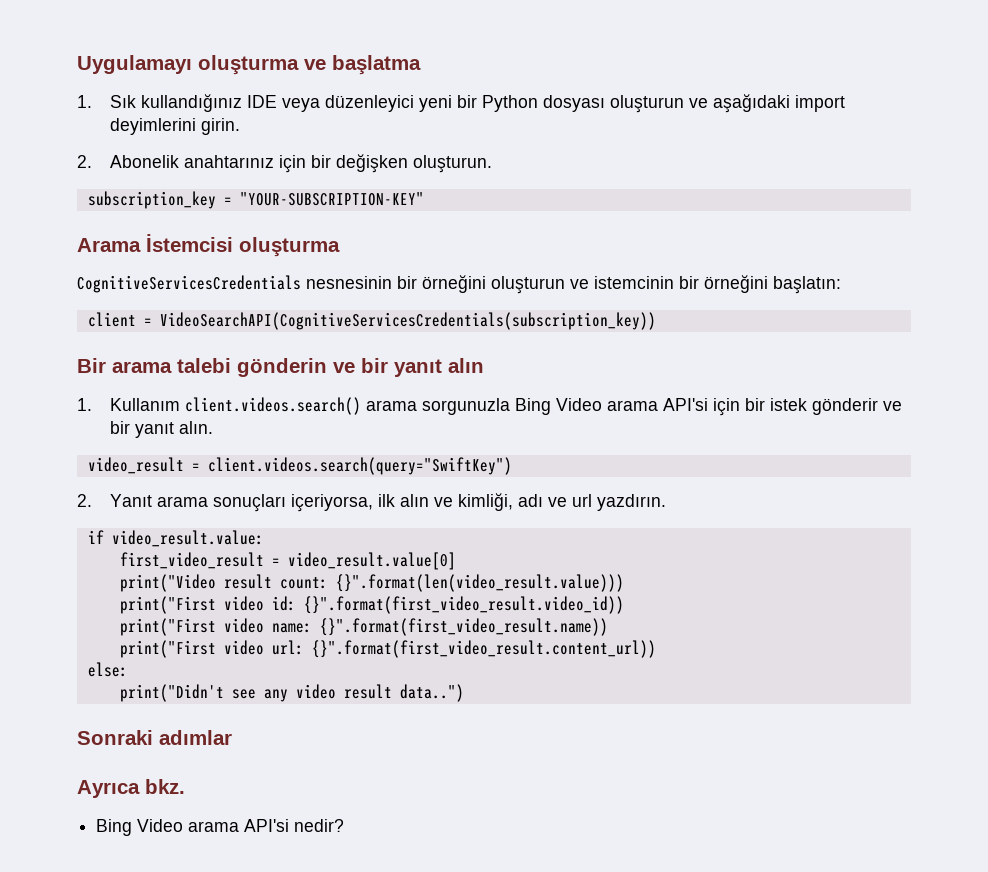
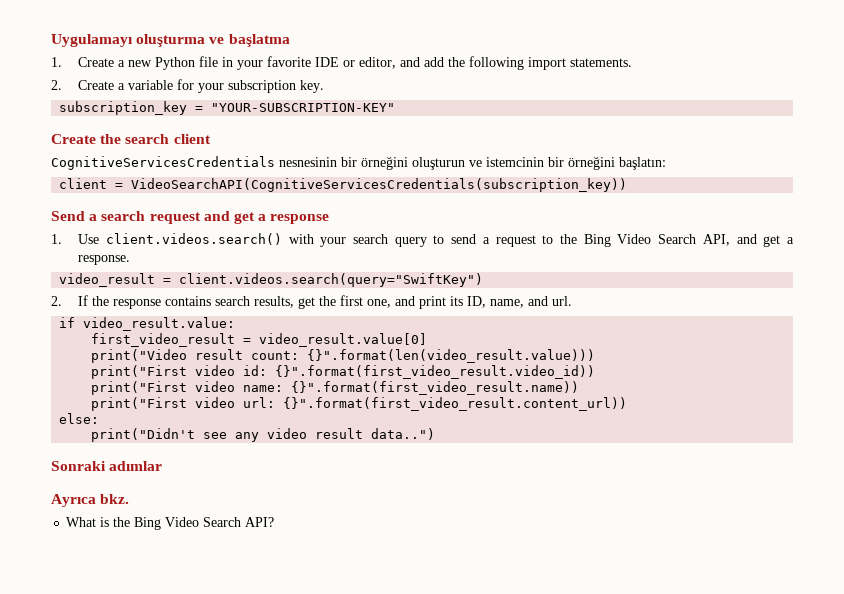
[110,94,846,113] [110,118,241,135] [77,154,493,173] Sık kullandığınız IDE veya düzenleyici yeni bir Python dosyası oluşturun ve aşağıdaki import deyimlerini girin. // 2. Abonelik anahtarınız için bir değişken oluşturun. -> [78,56,633,70] [51,79,325,93] Create a new Python file in your favorite IDE or editor, and add the following import statements. // 2. Create a variable for your subscription key.
[77,234,340,257] Arama İstemcisi oluşturma -> [51,134,211,144] Create the search client
[77,358,484,377] [77,397,903,416] [110,421,214,438] [87,457,512,475] [77,493,667,512] Bir arama talebi gönderin ve bir yanıt alın // 1. Kullanım client.videos.search() arama sorgunuzla Bing Video arama API'si için bir istek gönderir ve bir yanıt alın. // video_result = client.videos.search(query="SwiftKey") // 2. Yanıt arama sonuçları içeriyorsa, ilk alın ve kimliği, adı ve url yazdırın. -> [51,211,330,224] [51,233,794,247] [78,255,131,265] [59,273,484,287] [51,295,573,309] Send a search request and get a response // 1. Use client.videos.search() with your search query to send a request to the Bing Video Search API, and get a response. // video_result = client.videos.search(query="SwiftKey") // 2. If the response contains search results, get the first one, and print its ID, name, and url.
[96,819,345,836] Bing Video arama API'si nedir? -> [66,517,275,530] What is the Bing Video Search API?

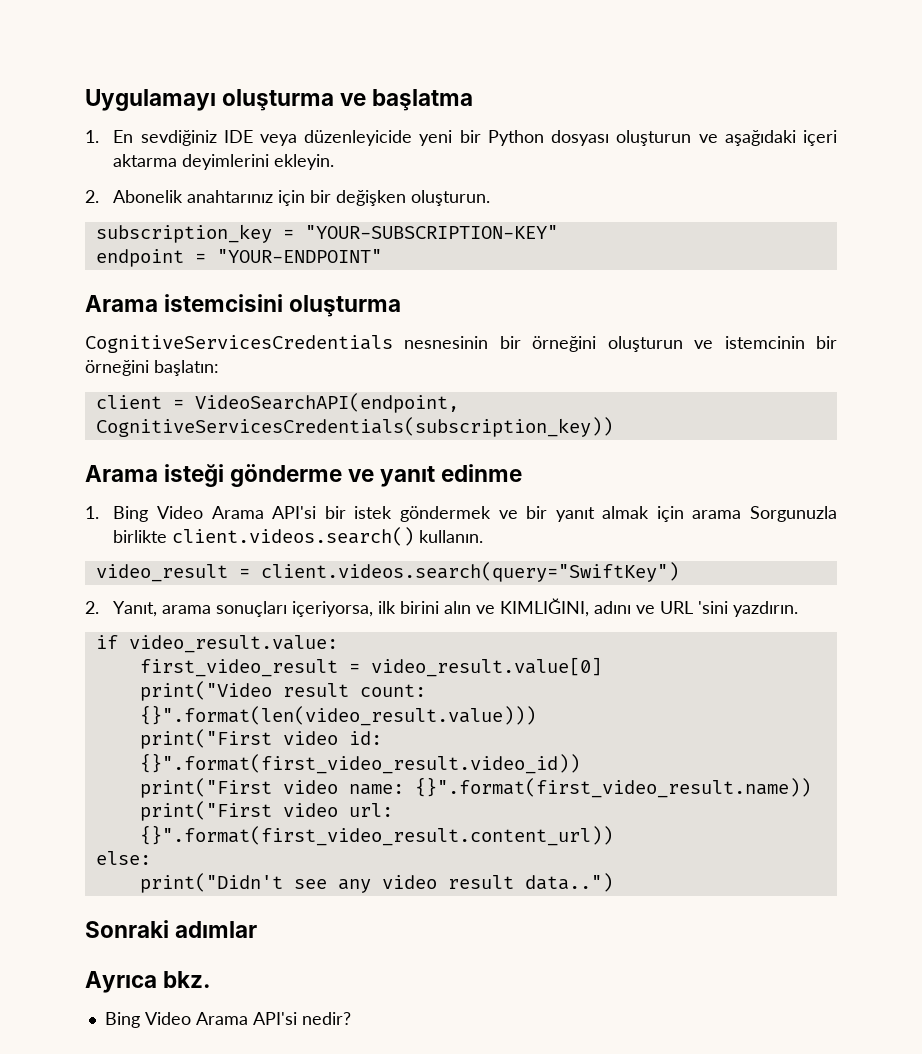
[78,56,633,70] [51,79,325,93] [59,101,396,115] [51,134,211,144] Create a new Python file in your favorite IDE or editor, and add the following import statements. // 2. Create a variable for your subscription key. // subscription_key = "YOUR-SUBSCRIPTION-KEY" // Create the search client -> [113,130,837,146] [113,154,335,170] [85,190,491,206] [95,224,558,243] [95,249,382,267] [85,294,402,317] En sevdiğiniz IDE veya düzenleyicide yeni bir Python dosyası oluşturun ve aşağıdaki içeri aktarma deyimlerini ekleyin. // 2. Abonelik anahtarınız için bir değişken oluşturun. // subscription_key = "YOUR-SUBSCRIPTION-KEY" // endpoint = "YOUR-ENDPOINT" // Arama istemcisini oluşturma
[131,178,628,192] [51,211,330,224] [51,233,794,247] [78,255,131,265] [59,273,484,287] [51,295,573,309] VideoSearchAPI(CognitiveServicesCredentials(subscription_key)) // Send a search request and get a response // 1. Use client.videos.search() with your search query to send a request to the Bing Video Search API, and get a response. // video_result = client.videos.search(query="SwiftKey") // 2. If the response contains search results, get the first one, and print its ID, name, and url. -> [194,393,459,413] [95,417,613,437] [85,464,523,487] [85,506,837,522] [113,527,484,546] [95,562,679,582] [85,598,799,617] VideoSearchAPI(endpoint, CognitiveServicesCredentials(subscription_key)) // Arama isteği gönderme ve yanıt edinme // 1. Bing Video Arama API'si bir istek göndermek ve bir yanıt almak için arama Sorgunuzla birlikte client.videos.search() kullanın. // video_result = client.videos.search(query="SwiftKey") // 2. Yanıt, arama sonuçları içeriyorsa, ilk birini alın ve KIMLIĞINI, adını ve URL 'sini yazdırın.
[66,517,275,530] What is the Bing Video Search API? -> [104,1012,351,1028] Bing Video Arama API'si nedir?

